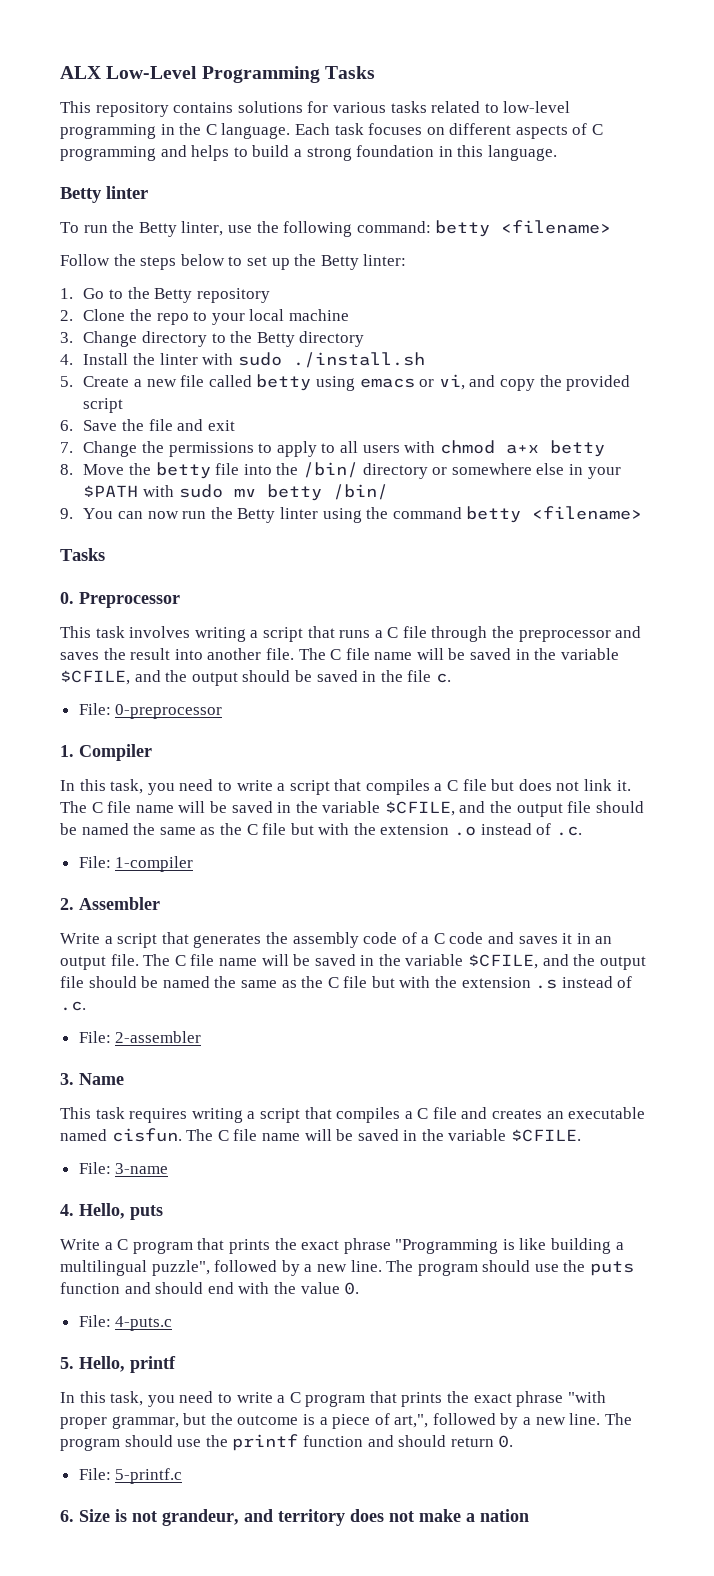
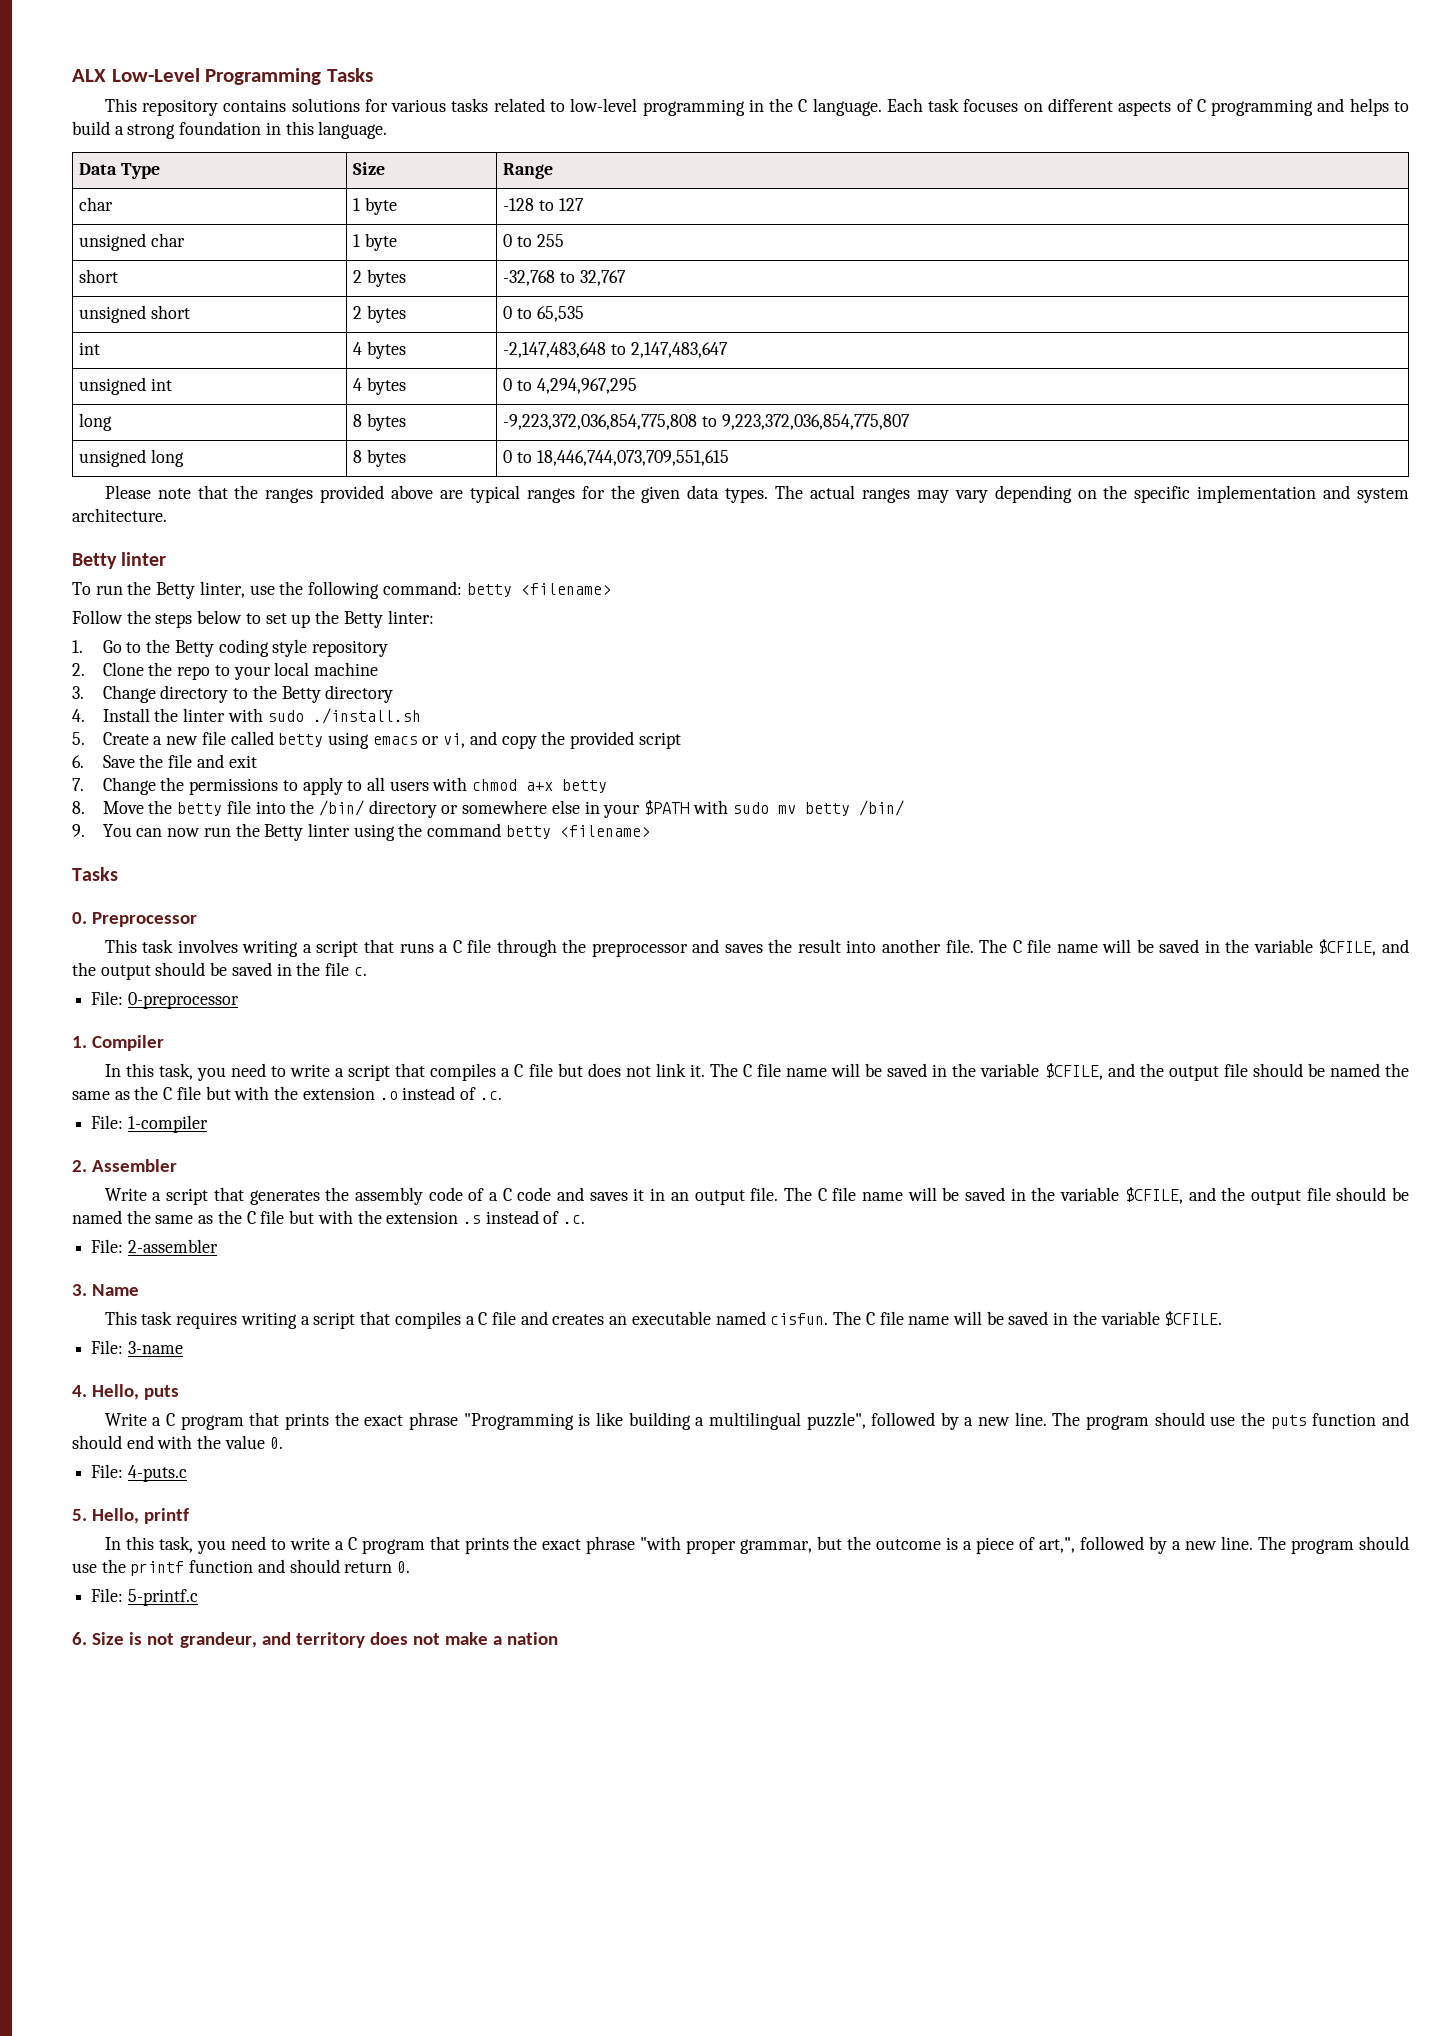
(557, 153) none -> [79,163,160,179] [353,162,386,175] [503,163,554,179] [79,197,114,211] [353,197,397,215] [503,198,584,211] [79,233,185,251] [353,233,397,251] [503,234,564,247] [79,269,119,283] [353,269,406,287] [503,270,626,286] [79,305,190,323] [353,305,406,323] [503,306,584,322] [79,342,101,355] [353,341,406,359] [503,342,728,358] [79,377,172,395] [353,377,406,395] [503,378,637,394] [79,413,113,431] [353,413,406,431] [503,414,910,430] [79,449,184,467] [353,449,406,467] [503,450,729,466] [104,485,1409,503] [72,508,167,522] // Data Type | Size | Range // char | 1 byte | -128 to 127 // unsigned char | 1 byte | 0 to 255 // short | 2 bytes | -32,768 to 32,767 // unsigned short | 2 bytes | 0 to 65,535 // int | 4 bytes | -2,147,483,648 to 2,147,483,647 // unsigned int | 4 bytes | 0 to 4,294,967,295 // long | 8 bytes | -9,223,372,036,854,775,808 to 9,223,372,036,854,775,807 // unsigned long | 8 bytes | 0 to 18,446,744,073,709,551,615 // Please note that the ranges provided above are typical ranges for the given data types. The actual ranges may vary depending on the specific implementation and system architecture.
(193, 295) none -> [218,639,308,657] coding style

